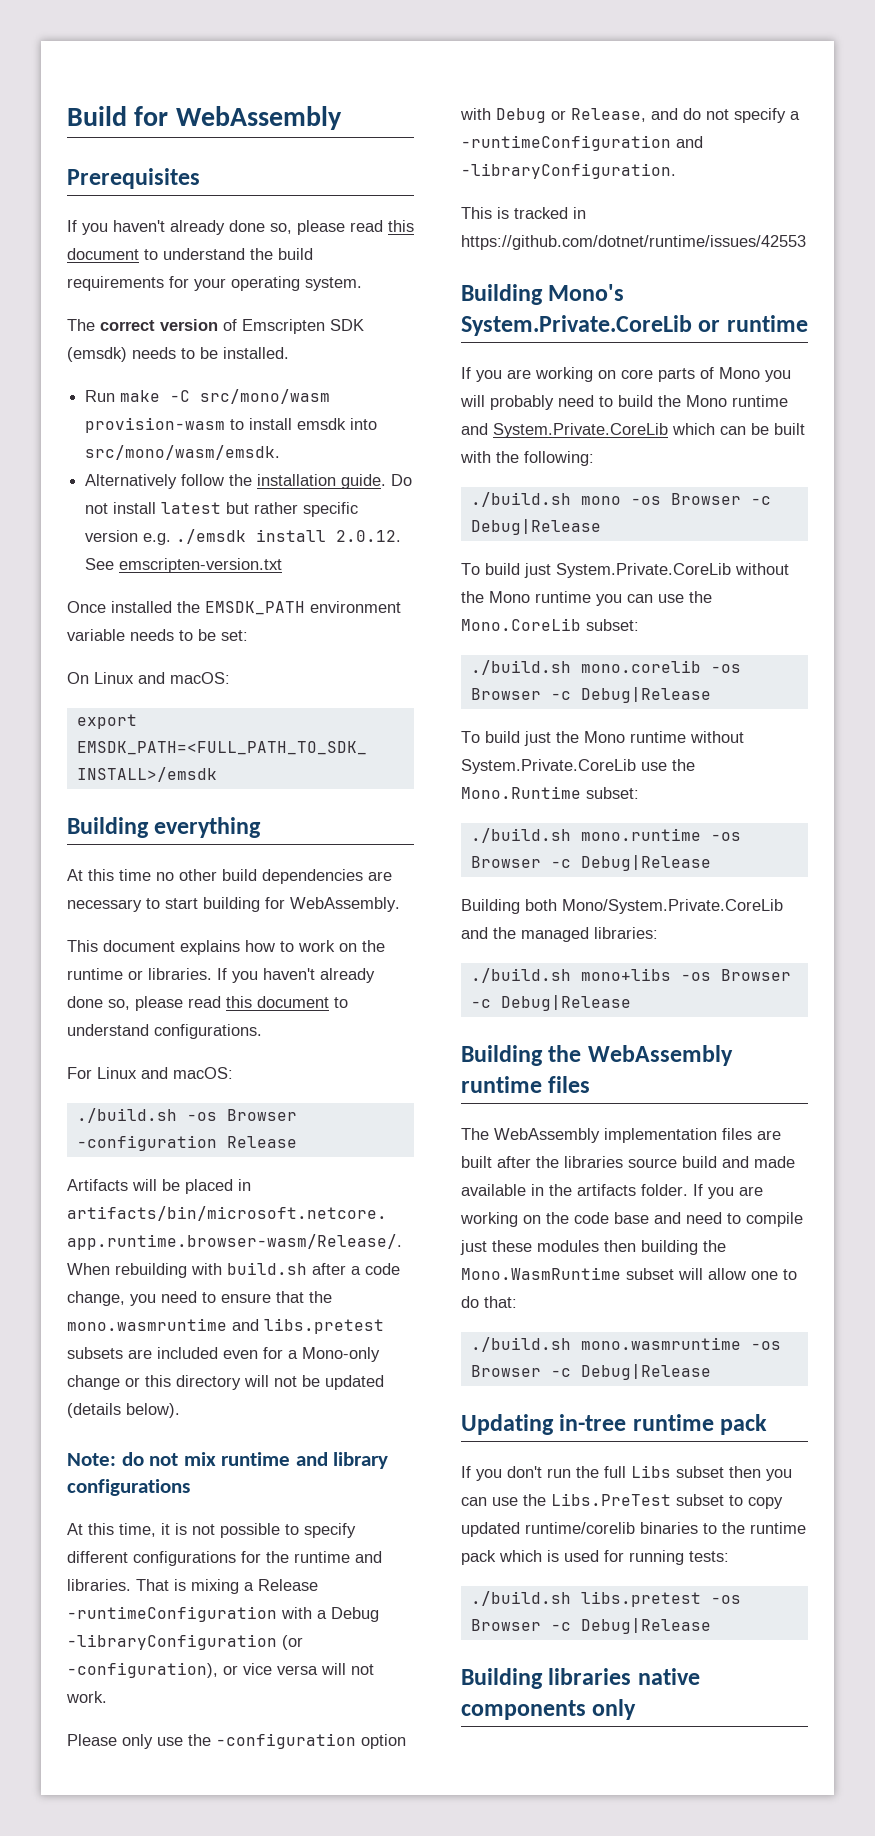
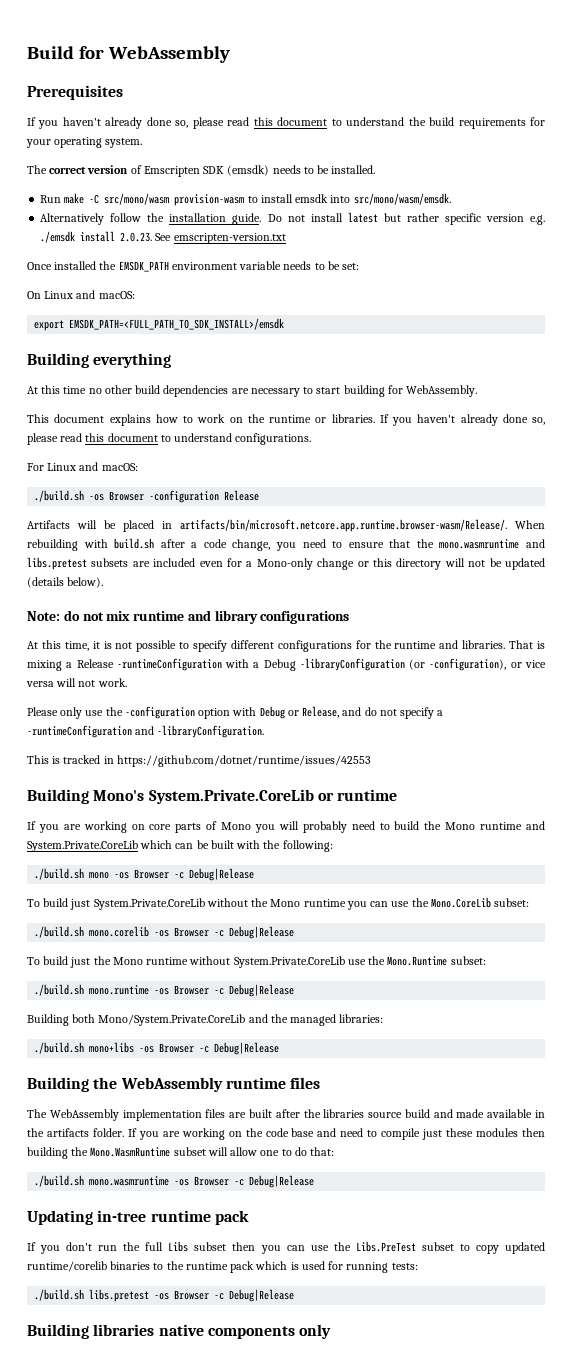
[336,530,402,542] 2.0.12. -> [120,232,153,242] 2.0.23.

